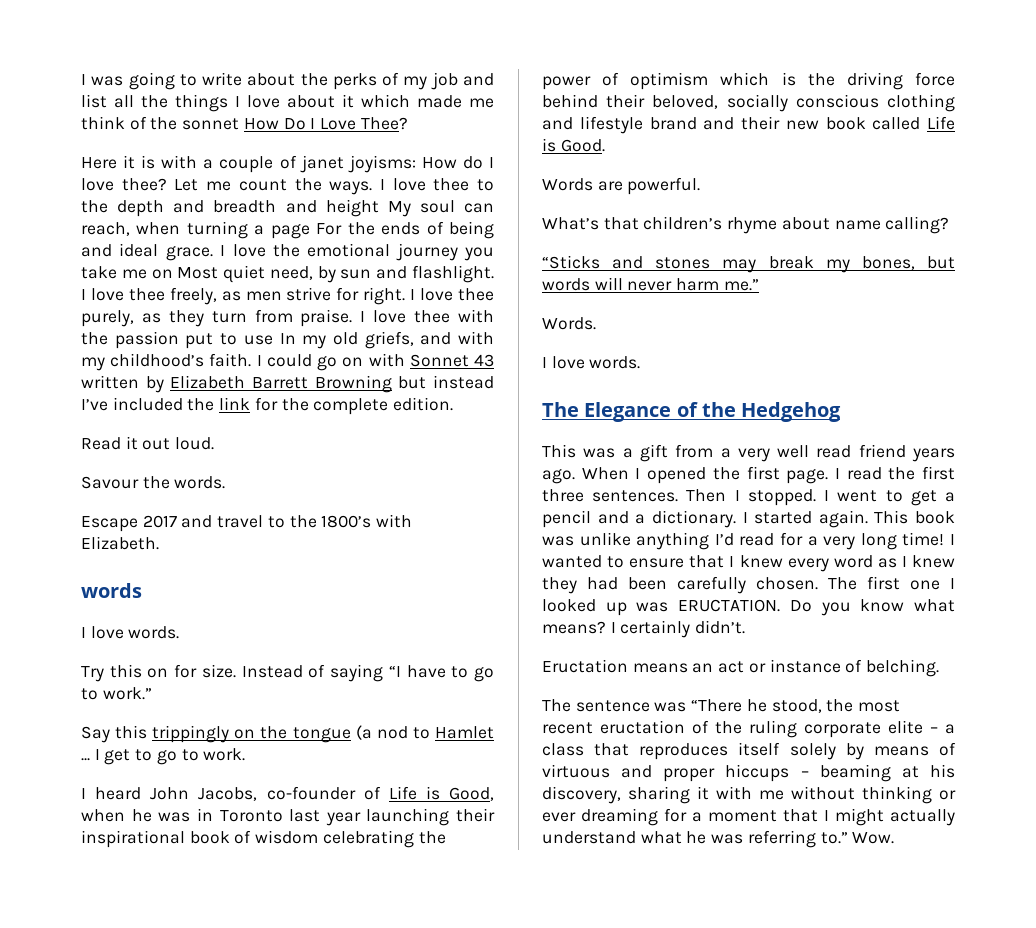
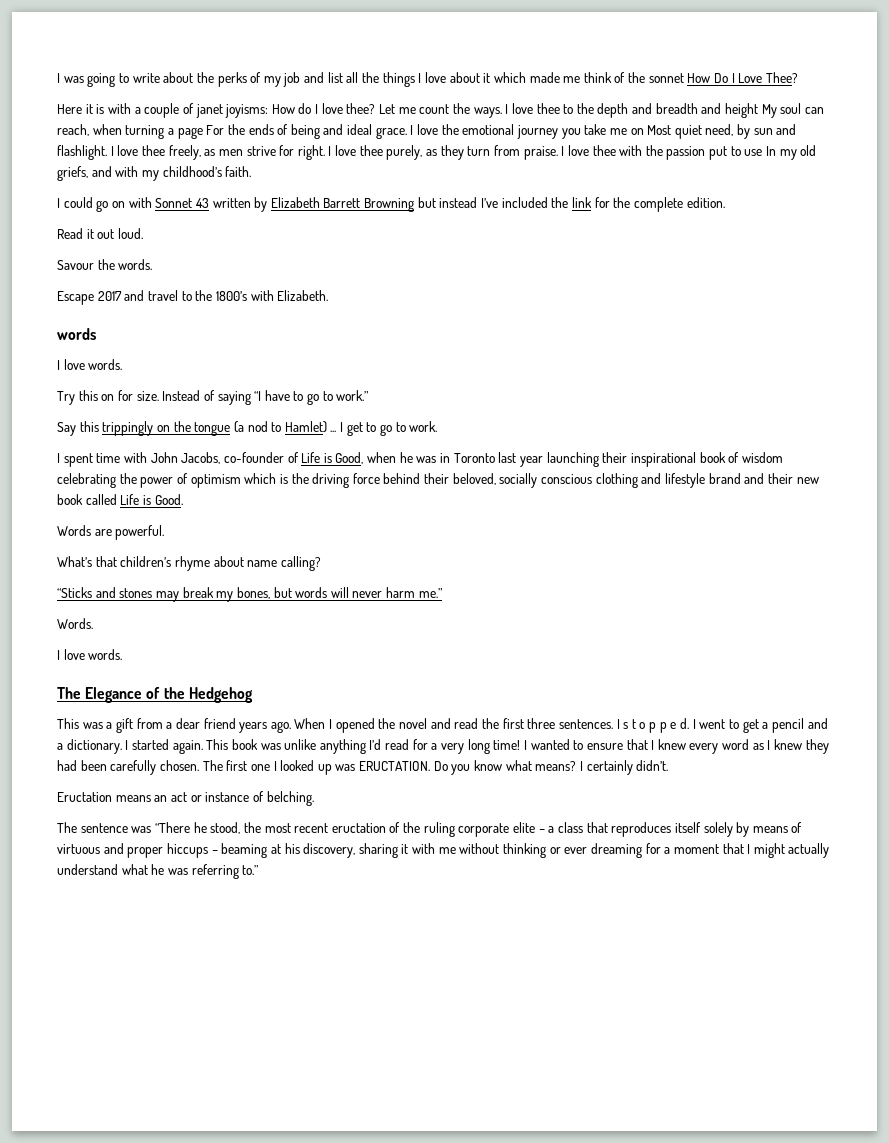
(252, 360) none -> (252, 171) //
[434,726,494,739] Hamlet -> [284,421,327,433] Hamlet)
[95,787,142,800] heard -> [63,452,147,467] spent time with
[737,445,852,462] very well read -> [175,718,200,729] dear
[746,466,840,484] first page. I -> [399,718,451,729] novel and
[686,489,816,506] Then I stopped. -> [616,718,690,733] I s t o p p e d.
[852,832,895,844] Wow. -> (260, 870) none

